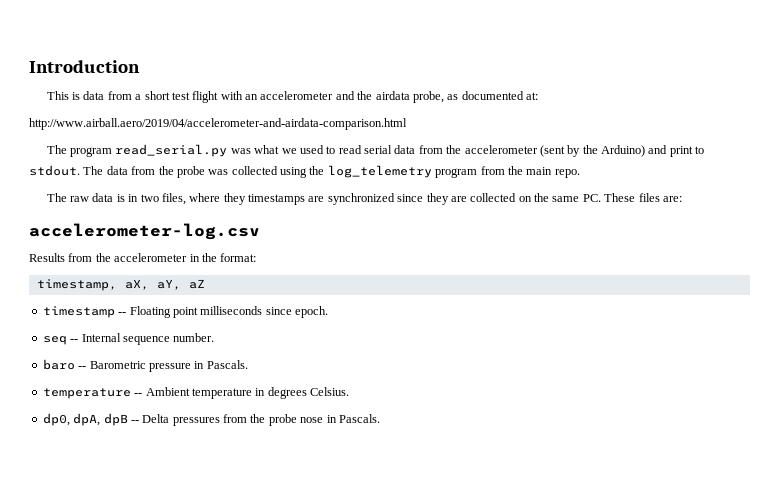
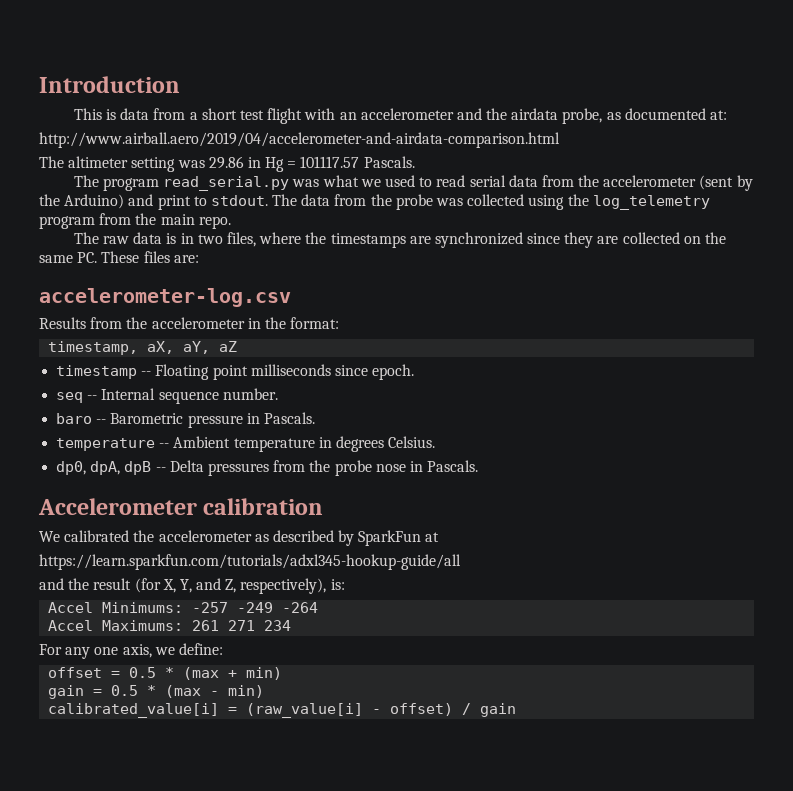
(407, 124) none -> [39,156,415,172] // The altimeter setting was 29.86 in Hg = 101117.57 Pascals.
[223,193,246,205] they -> [305,232,327,244] the
(380, 418) none -> [38,498,324,515] [39,530,440,546] [39,554,461,570] [39,578,345,594] [48,602,319,613] [48,620,292,631] [39,643,223,659] [48,667,283,680] [48,685,265,699] [48,703,517,718] // Accelerometer calibration // We calibrated the accelerometer as described by SparkFun at // https://learn.sparkfun.com/tutorials/adxl345-hookup-guide/all // and the result (for X, Y, and Z, respectively), is: // Accel Minimums: -257 -249 -264 // Accel Maximums: 261 271 234 // For any one axis, we define: // offset = 0.5 * (max + min) // gain = 0.5 * (max - min) // calibrated_value[i] = (raw_value[i] - offset) / gain

